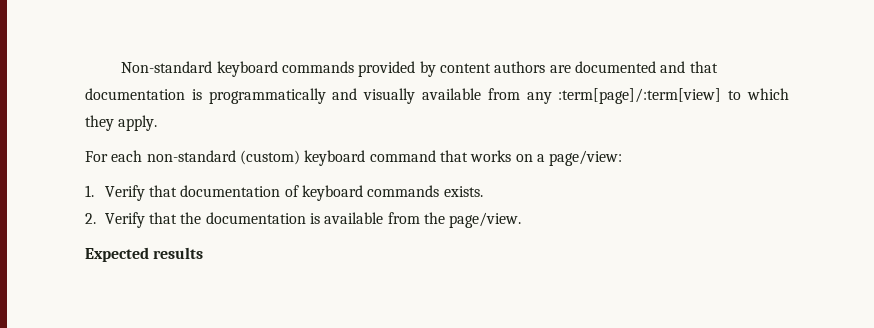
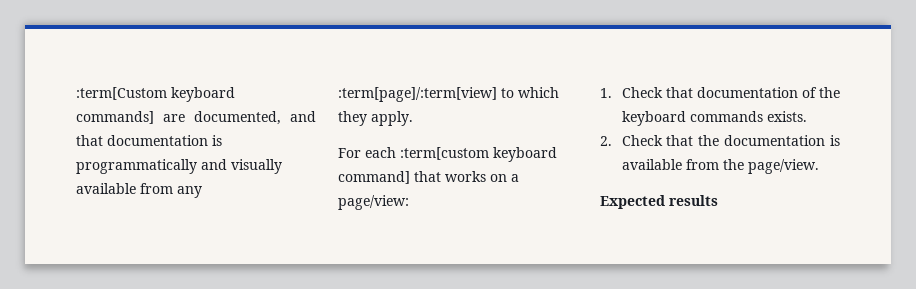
[121,61,656,77] Non-standard keyboard commands provided by content authors are documented -> [76,87,235,102] [76,111,281,125] :term[Custom keyboard commands] are documented,
[146,150,436,166] non-standard (custom) keyboard command -> [400,147,557,162] [338,171,410,184] :term[custom keyboard command]
[104,185,145,201] Verify -> [621,87,663,98] Check
(299, 191) none -> [819,87,840,98] the
[104,212,145,228] Verify -> [621,135,663,146] Check

